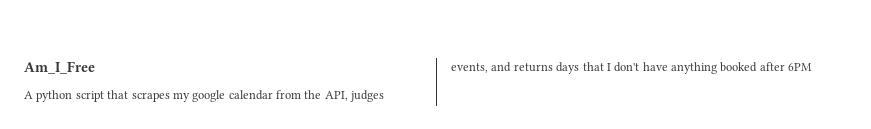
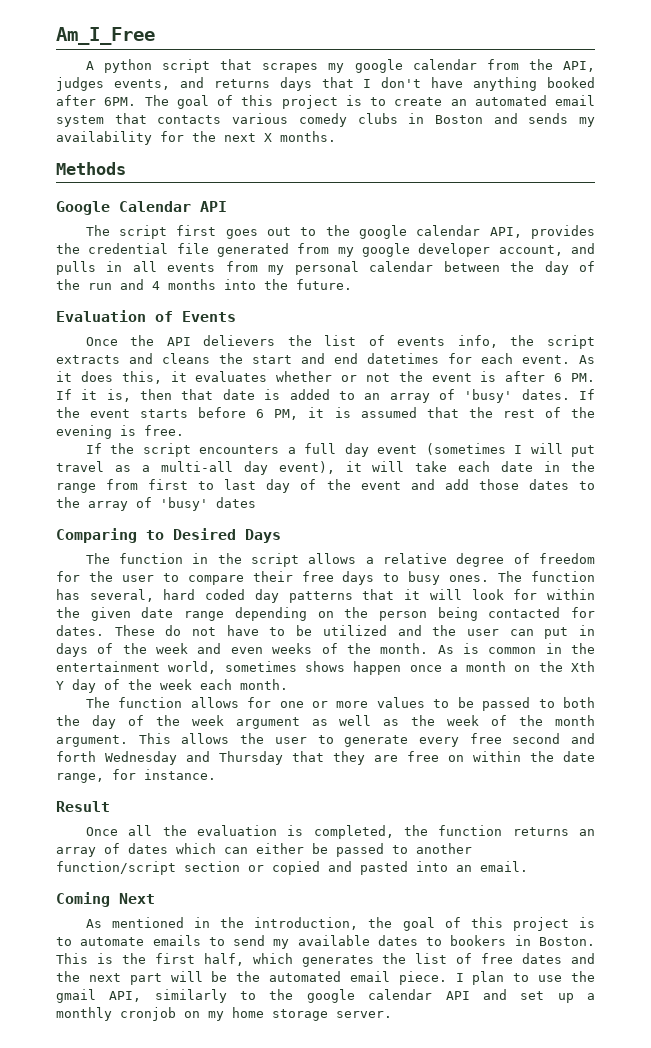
[788,63,813,71] 6PM -> [104,95,595,109] [56,113,595,127] [56,131,336,145] [56,162,126,175] [56,201,227,215] [85,225,595,239] [56,243,595,257] [56,261,595,275] [56,279,352,290] [56,310,236,322] [85,335,596,349] [56,353,595,364] [56,371,596,384] [56,389,595,403] [56,407,596,420] [56,425,184,439] [85,443,596,457] [56,461,596,475] [56,479,596,493] [56,497,256,511] [56,528,281,543] [85,553,595,567] [56,571,596,585] [56,589,596,603] [56,607,595,621] [56,625,595,639] [56,643,595,657] [56,661,596,675] [56,679,288,693] [85,697,595,711] [56,715,595,729] [56,733,595,747] [56,751,595,765] [56,769,216,783] [56,801,110,812] [85,825,595,839] [56,843,472,857] [56,861,528,875] [56,892,155,907] [85,917,595,931] [56,935,595,949] [56,953,596,967] [56,971,596,985] [56,989,596,1003] [56,1007,392,1021] 6PM. The goal of this project is to create an automated email system that contacts various comedy clubs in Boston and sends my availability for the next X months. // Methods // Google Calendar API // The script first goes out to the google calendar API, provides the credential file generated from my google developer account, and pulls in all events from my personal calendar between the day of the run and 4 months into the future. // Evaluation of Events // Once the API delievers the list of events info, the script extracts and cleans the start and end datetimes for each event. As it does this, it evaluates whether or not the event is after 6 PM. If it is, then that date is added to an array of 'busy' dates. If the event starts before 6 PM, it is assumed that the rest of the evening is free. // If the script encounters a full day event (sometimes I will put travel as a multi-all day event), it will take each date in the range from first to last day of the event and add those dates to the array of 'busy' dates // Comparing to Desired Days // The function in the script allows a relative degree of freedom for the user to compare their free days to busy ones. The function has several, hard coded day patterns that it will look for within the given date range depending on the person being contacted for dates. These do not have to be utilized and the user can put in days of the week and even weeks of the month. As is common in the entertainment world, sometimes shows happen once a month on the Xth Y day of the week each month. // The function allows for one or more values to be passed to both the day of the week argument as well as the week of the month argument. This allows the user to generate every free second and forth Wednesday and Thursday that they are free on within the date range, for instance. // Result // Once all the evaluation is completed, the function returns an array of dates which can either be passed to another function/script section or copied and pasted into an email. // Coming Next // As mentioned in the introduction, the goal of this project is to automate emails to send my available dates to bookers in Boston. This is the first half, which generates the list of free dates and the next part will be the automated email piece. I plan to use the gmail API, similarly to the google calendar API and set up a monthly cronjob on my home storage server.

